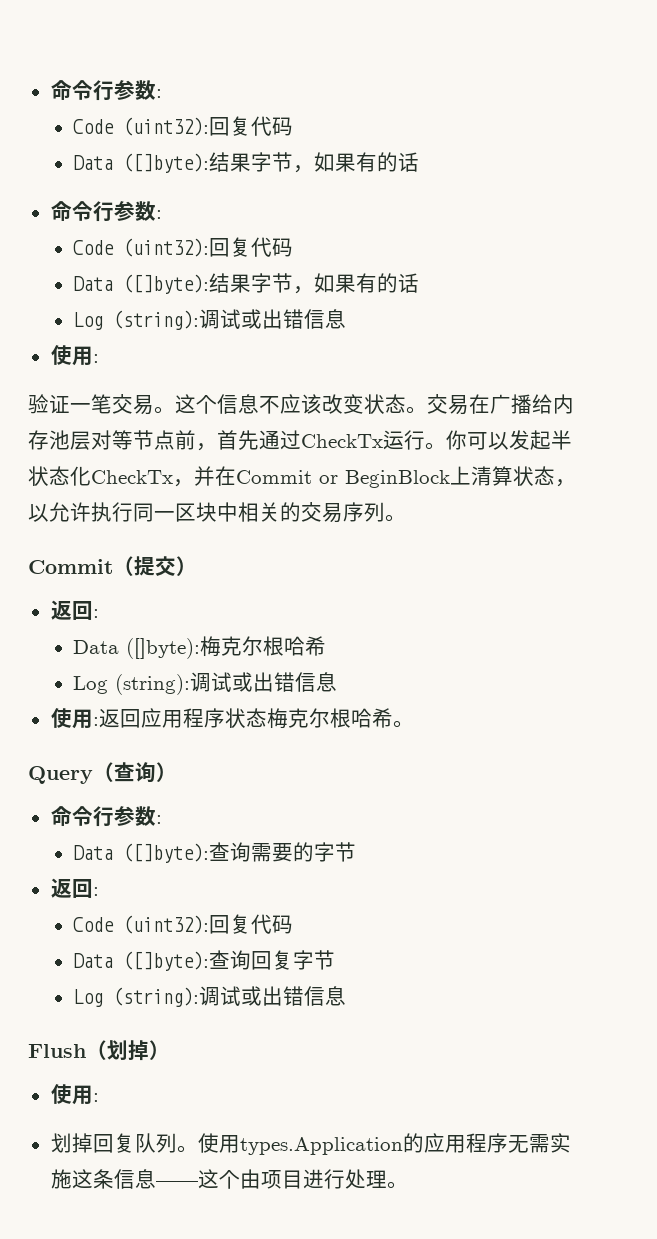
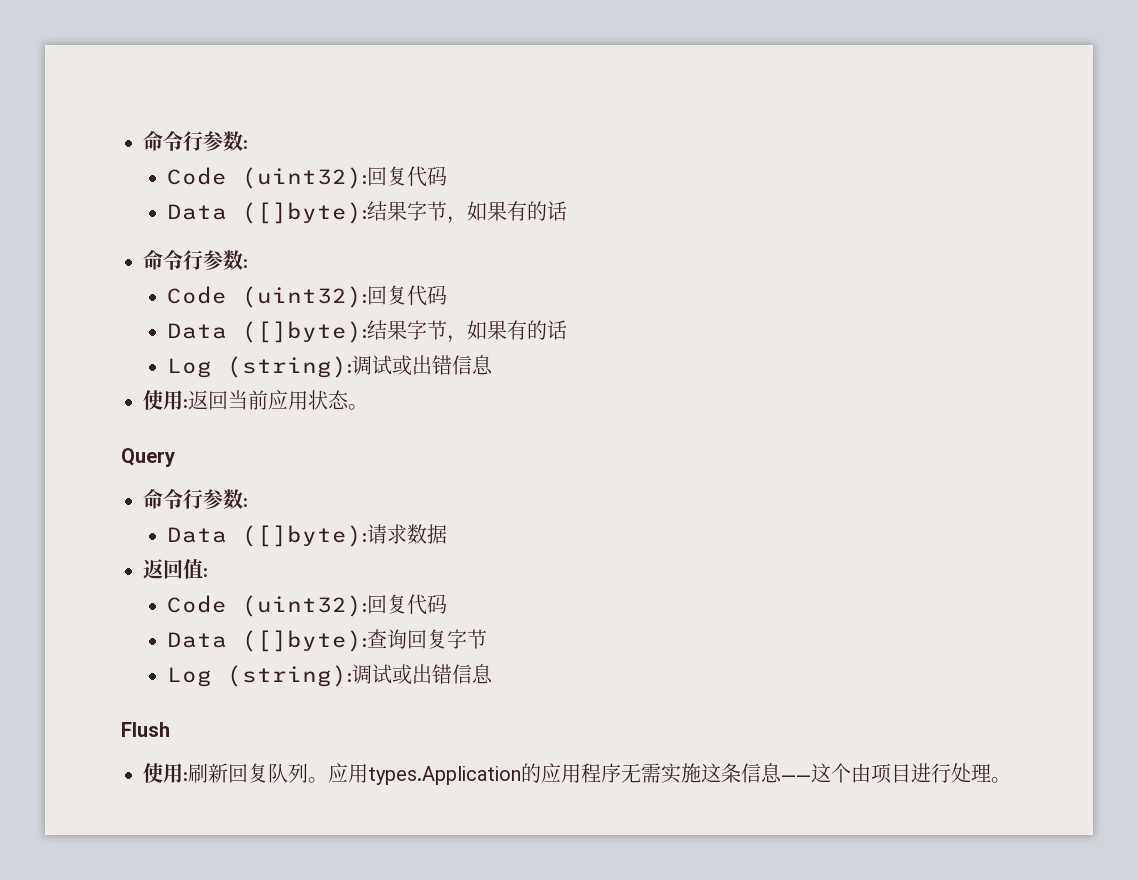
[28,394,574,415] [28,430,572,451] [28,466,576,488] [28,502,406,523] [28,556,197,576] [50,600,99,620] [73,636,327,659] [73,672,338,695] [50,708,393,729] // 验证一笔交易。这个信息不应该改变状态。交易在广播给内存池层对等节点前，首先通过CheckTx运行。你可以发起半状态化CheckTx，并在Commit or BeginBlock上清算状态，以允许执行同一区块中相关的交易序列。 // Commit（提交） // 返回: // Data ([]byte):梅克尔根哈希 // Log (string):调试或出错信息 // 使用:返回应用程序状态梅克尔根哈希 -> [188,390,349,410] 返回当前应用状态
[93,762,177,783] （查询） -> (175, 457) none
[209,842,357,862] [50,878,93,898] 查询需要的字节 // 返回 -> [367,524,448,544] [143,559,203,579] 请求数据 // 返回值
[86,1040,170,1061] [50,1084,99,1105] [50,1133,93,1153] （划掉） // 使用: // 划掉 -> [143,763,228,783] // 使用:刷新
[197,1133,219,1153] 使 -> [328,763,348,783] 应

